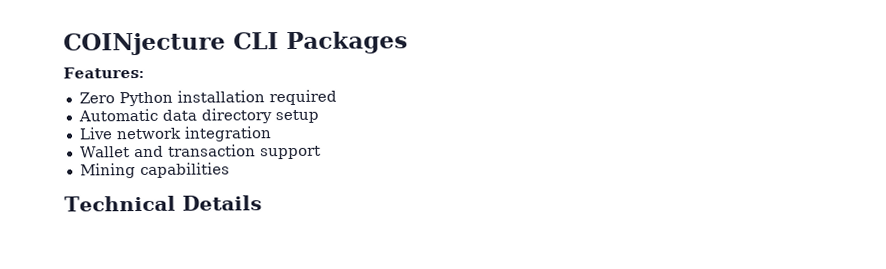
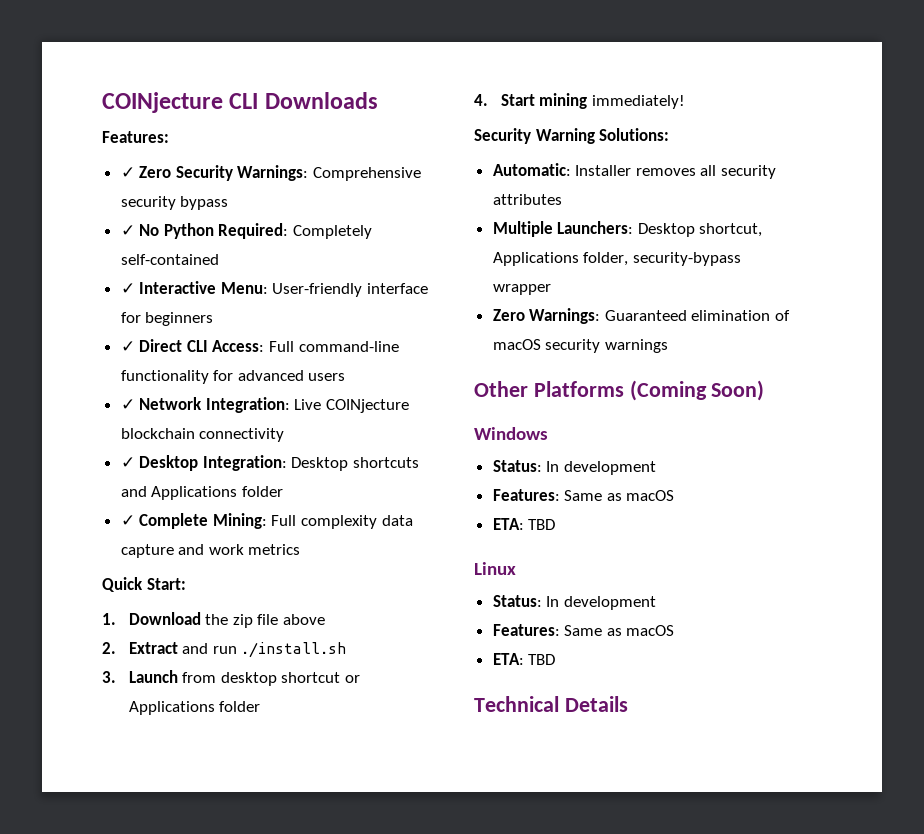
[286,31,408,55] Packages -> [264,92,378,109] Downloads
[78,89,337,107] [77,108,319,124] [78,126,272,142] [79,144,321,160] [79,162,230,179] Zero Python installation required // Automatic data directory setup // Live network integration // Wallet and transaction support // Mining capabilities -> [120,165,422,181] [120,196,229,210] [120,223,373,239] [120,254,219,265] [120,281,429,297] [120,312,214,326] [120,339,399,352] [120,370,346,384] [120,397,410,413] [120,428,285,442] [120,455,420,471] [120,486,283,500] [120,513,413,529] [120,544,301,558] [102,577,186,592] [102,612,325,628] [102,642,347,658] [102,670,360,686] [128,701,261,715] [474,93,685,109] [474,128,670,144] [492,163,777,179] [492,194,562,205] [492,221,763,237] [492,252,741,266] [492,284,551,295] [492,308,791,324] [492,339,668,353] [474,380,765,401] [474,427,548,440] [492,460,656,475] [492,489,675,501] [492,518,556,530] [474,562,516,575] [492,595,656,610] [492,624,675,636] [492,653,556,665] ✓ Zero Security Warnings: Comprehensive security bypass // ✓ No Python Required: Completely self-contained // ✓ Interactive Menu: User-friendly interface for beginners // ✓ Direct CLI Access: Full command-line functionality for advanced users // ✓ Network Integration: Live COINjecture blockchain connectivity // ✓ Desktop Integration: Desktop shortcuts and Applications folder // ✓ Complete Mining: Full complexity data capture and work metrics // Quick Start: // 1. Download the zip file above // 2. Extract and run ./install.sh // 3. Launch from desktop shortcut or Applications folder // 4. Start mining immediately! // Security Warning Solutions: // Automatic: Installer removes all security attributes // Multiple Launchers: Desktop shortcut, Applications folder, security-bypass wrapper // Zero Warnings: Guaranteed elimination of macOS security warnings // Other Platforms (Coming Soon) // Windows // Status: In development // Features: Same as macOS // ETA: TBD // Linux // Status: In development // Features: Same as macOS // ETA: TBD

